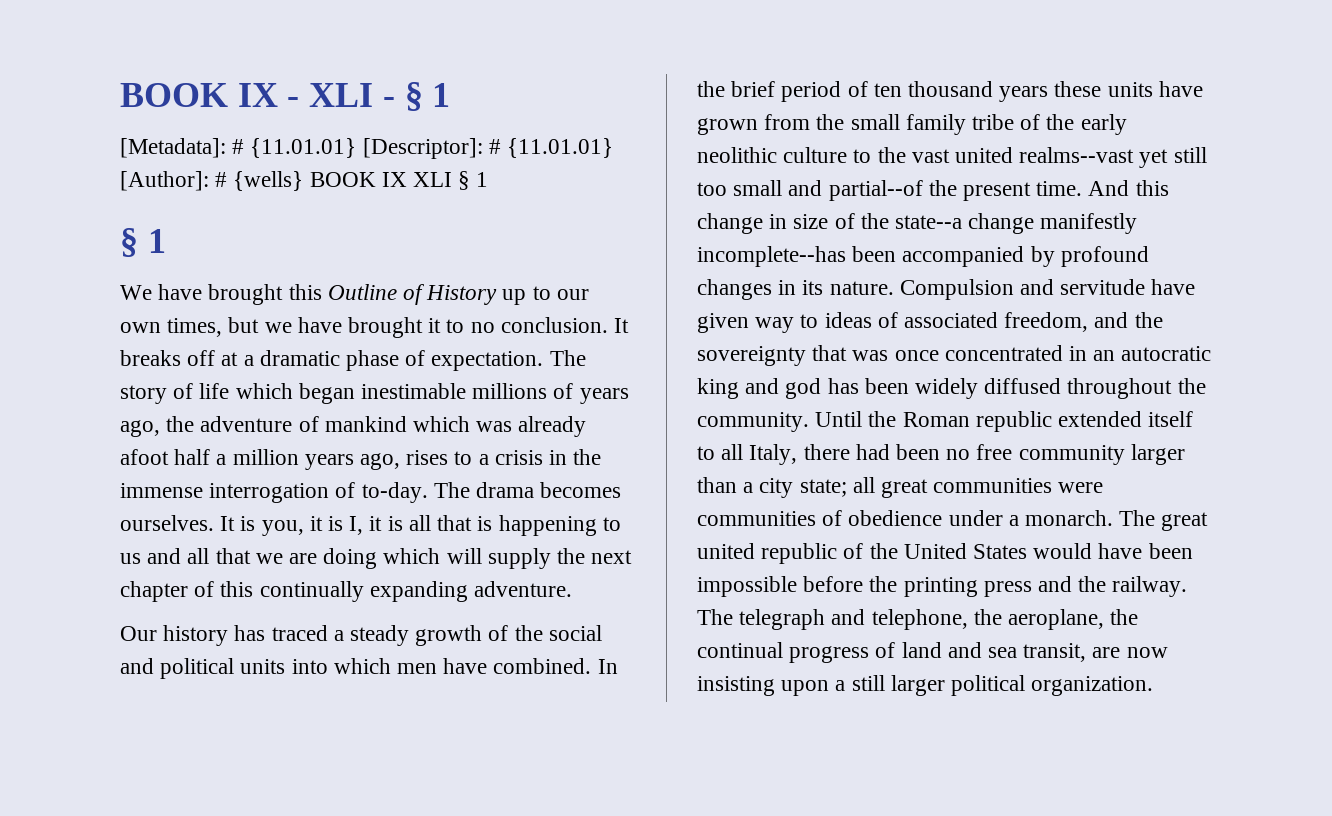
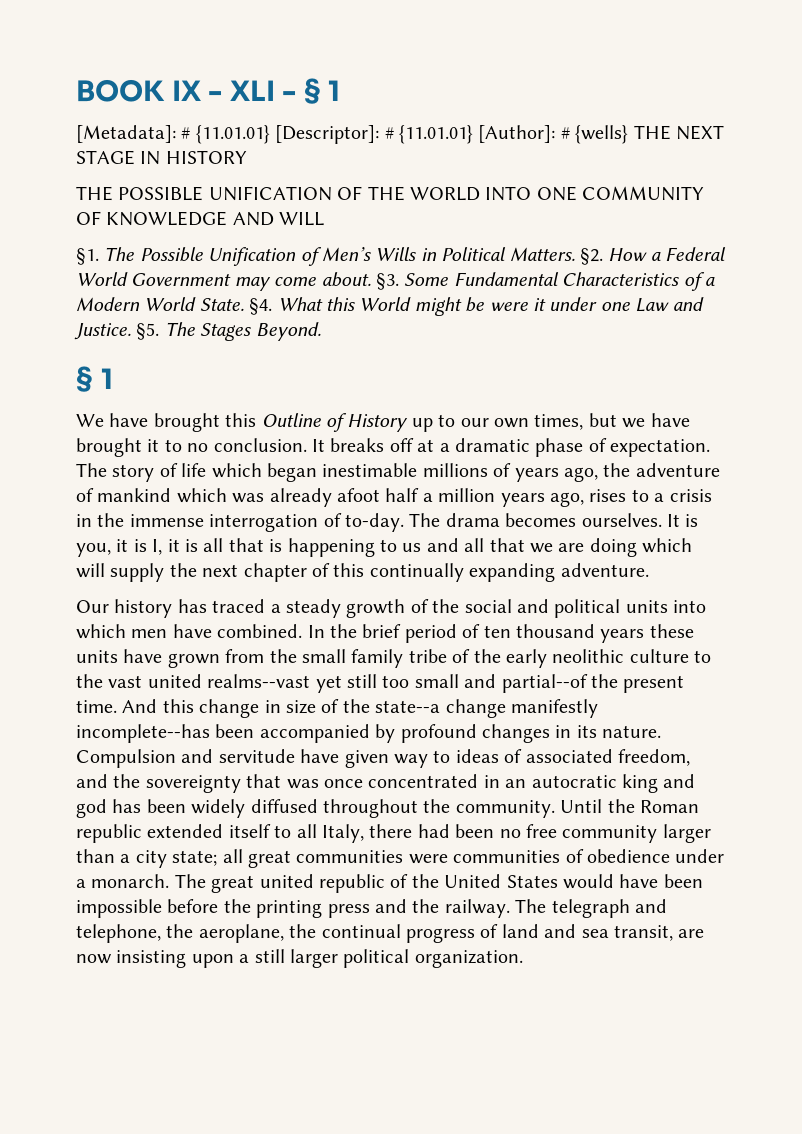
[309,171,489,190] BOOK IX XLI § 1 -> [633,125,724,140] [76,150,247,165] [76,186,705,201] [76,211,325,226] [76,246,727,266] [76,272,715,291] [76,297,704,316] [74,322,321,341] THE NEXT STAGE IN HISTORY // THE POSSIBLE UNIFICATION OF THE WORLD INTO ONE COMMUNITY OF KNOWLEDGE AND WILL // §1. The Possible Unification of Men’s Wills in Political Matters. §2. How a Federal World Government may come about. §3. Some Fundamental Characteristics of a Modern World State. §4. What this World might be were it under one Law and Justice. §5. The Stages Beyond.

